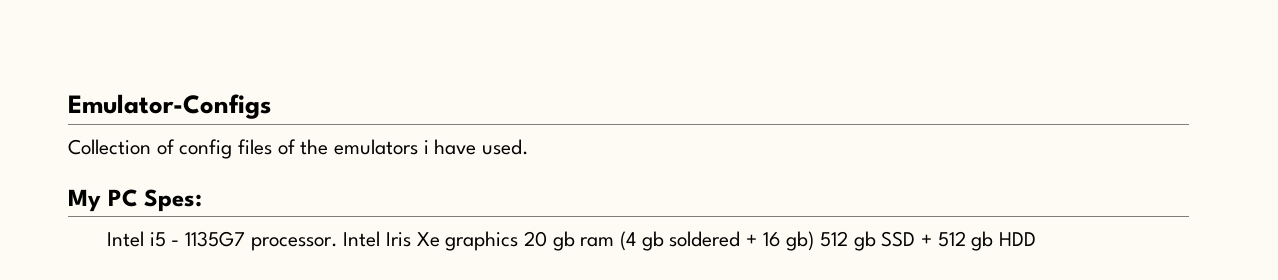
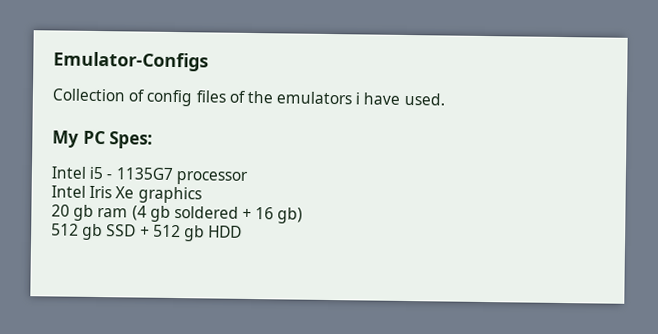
[250,237,338,251] processor. -> [175,171,248,185] processor //
(519, 241) none -> (202, 195) //
(815, 241) none -> (304, 215) //

